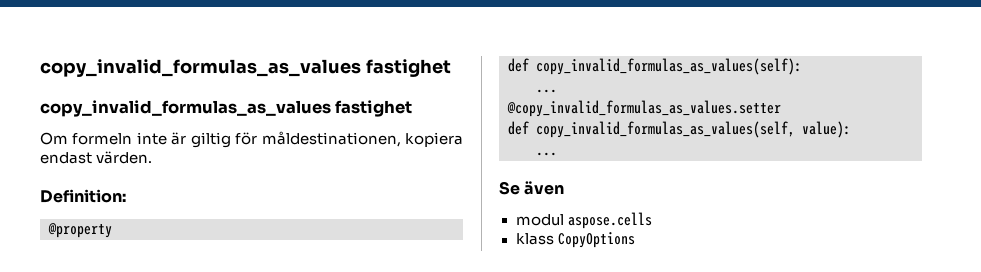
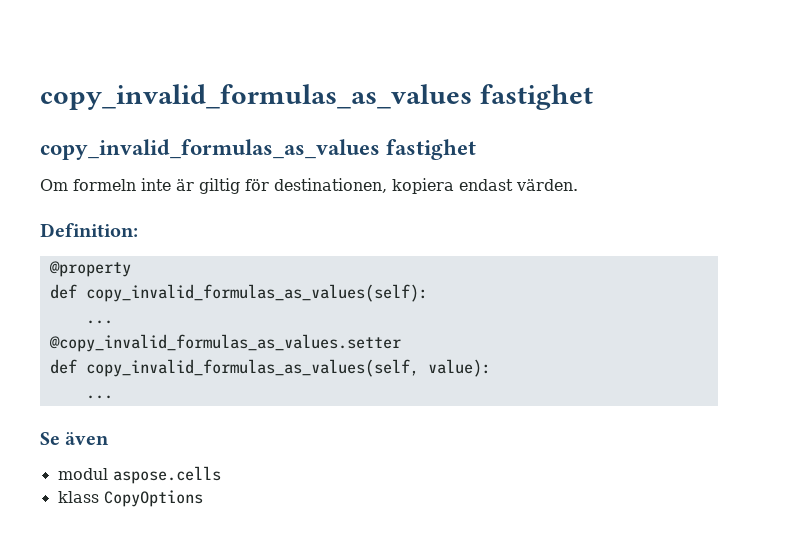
[261,131,401,147] måldestinationen, -> [274,178,387,193] destinationen,

